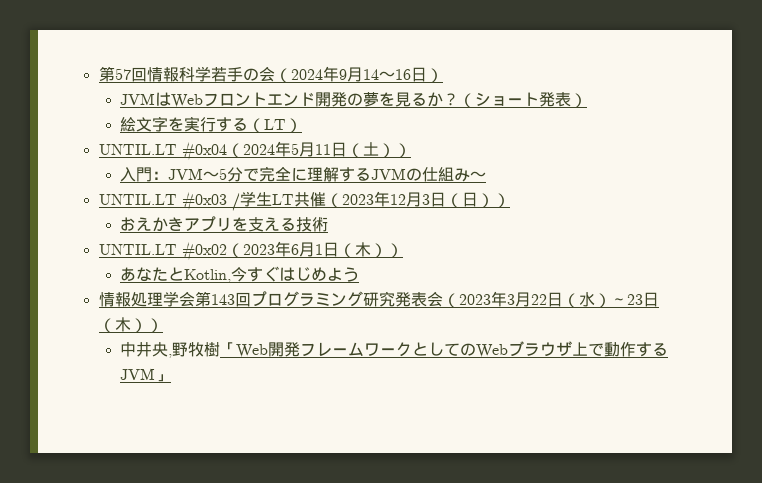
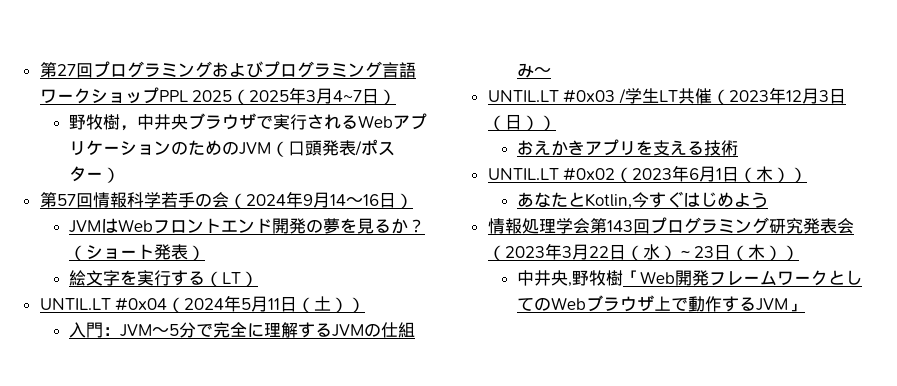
[98,66,115,82] 第 -> [39,61,416,78] [39,87,397,105] [69,113,428,131] [69,139,396,157] [69,166,121,183] [39,192,57,208] 第27回プログラミングおよびプログラミング言語ワークショップPPL 2025（2025年3月4~7日） // 野牧樹，中井央ブラウザで実行されるWebアプリケーションのためのJVM（口頭発表/ポスター） // 第

